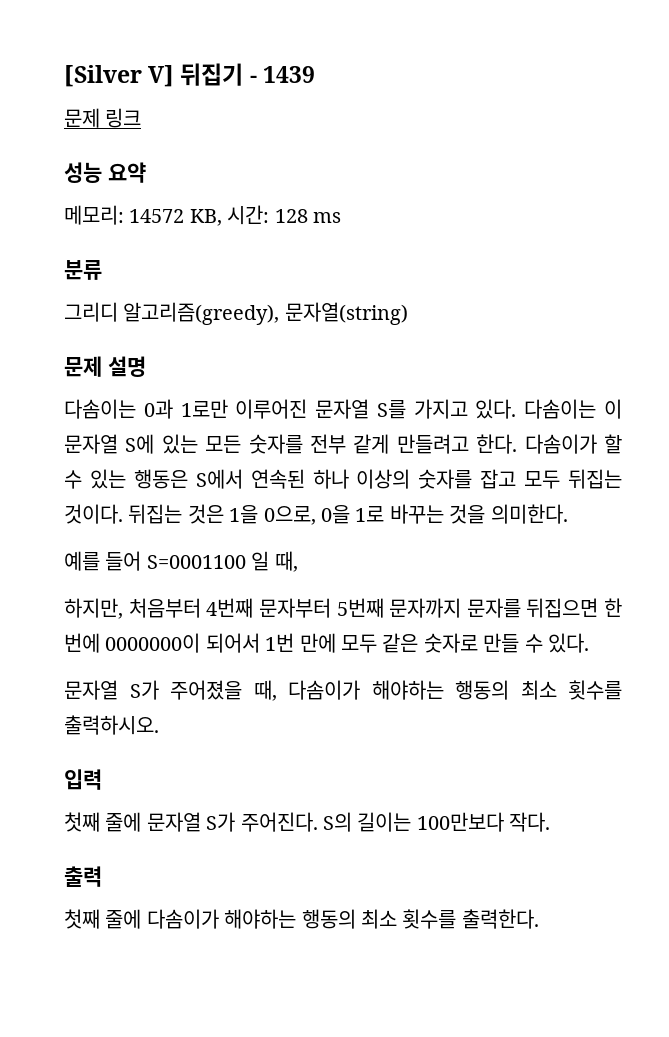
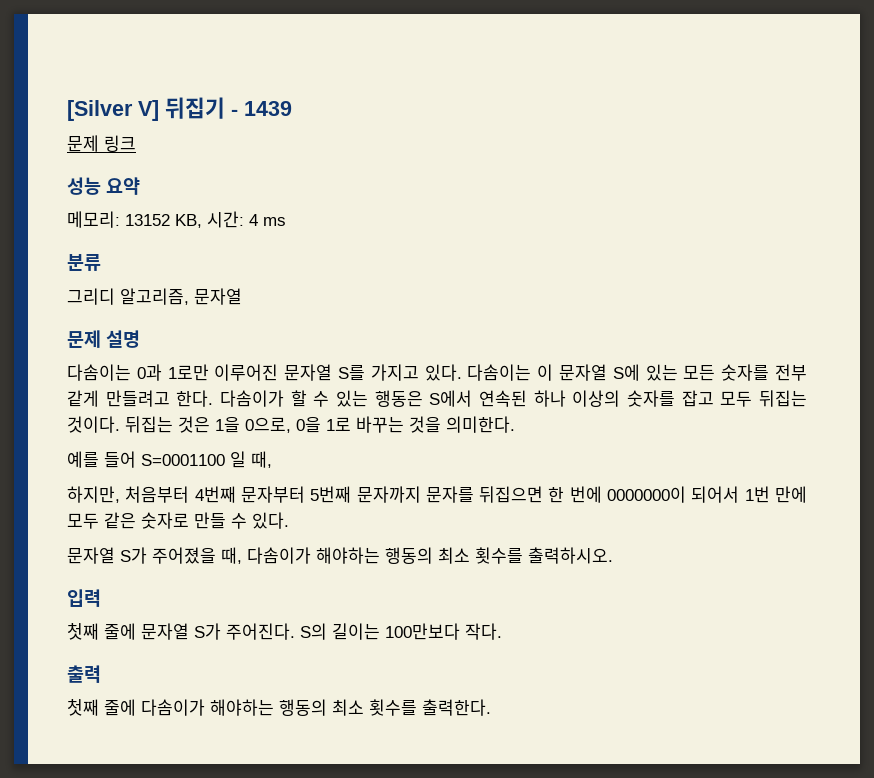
[129,209,185,223] 14572 -> [125,214,170,226] 13152
[274,209,308,223] 128 -> [249,214,258,226] 4
[123,302,408,325] 알고리즘(greedy), 문자열(string) -> [120,288,242,305] 알고리즘, 문자열

